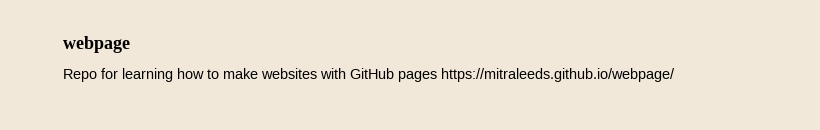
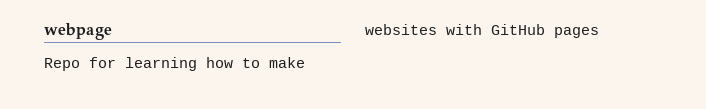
[441,68,675,82] https://mitraleeds.github.io/webpage/ -> (599, 32) none

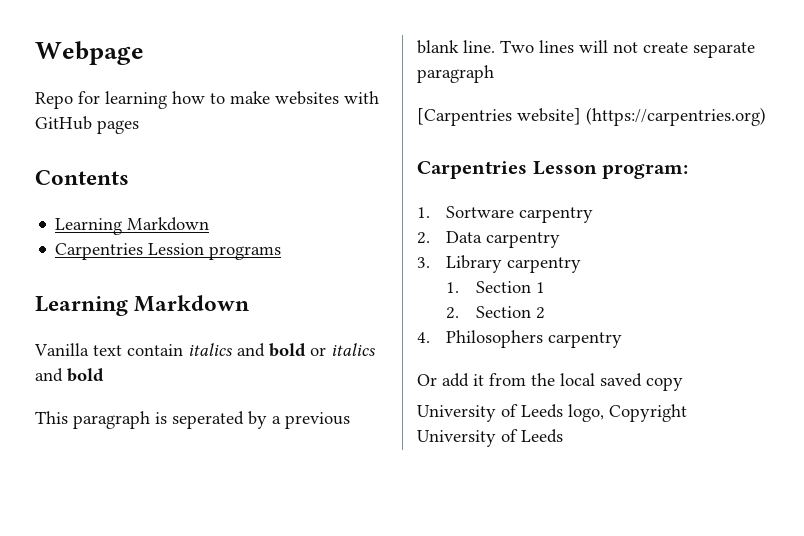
[44,23,112,40] webpage -> [35,41,144,65] Webpage
(599, 32) none -> [35,170,129,185] [55,217,210,235] [55,243,282,260] [35,295,250,316] [34,343,375,357] [35,368,104,382] [35,411,350,429] [417,40,755,58] [417,65,494,83] [417,107,766,126] [417,161,689,179] [417,206,594,223] [417,231,561,248] [417,255,582,273] [446,281,545,293] [446,306,545,319] [417,330,623,348] [417,373,683,391] [417,404,687,422] [417,429,563,447] // Contents // Learning Markdown // Carpentries Lession programs // Learning Markdown // Vanilla text contain italics and bold or italics and bold // This paragraph is seperated by a previous blank line. Two lines will not create separate paragraph // [Carpentries website] (https://carpentries.org) // Carpentries Lesson program: // 1. Sortware carpentry // 2. Data carpentry // 3. Library carpentry // 1. Section 1 // 2. Section 2 // 4. Philosophers carpentry // Or add it from the local saved copy // University of Leeds logo, Copyright University of Leeds

